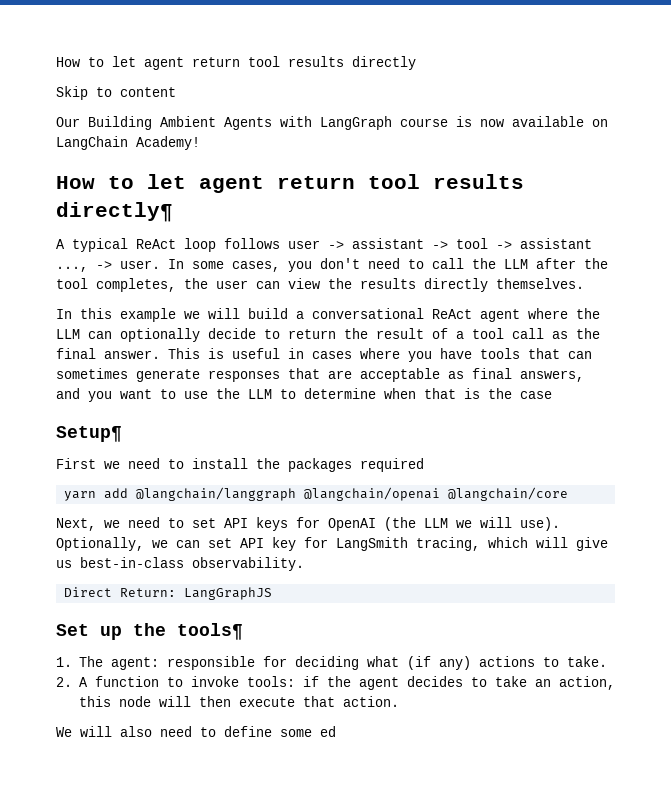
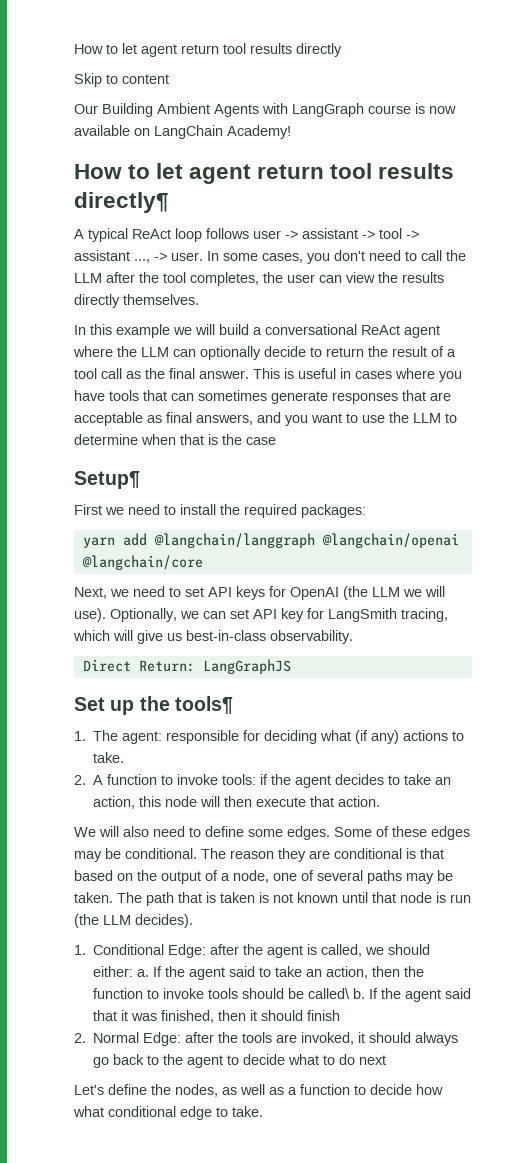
[288,458,352,472] packages -> (240, 509) none
(424, 465) none -> [301,504,366,518] packages:
[320,726,336,737] ed -> [287,826,470,840] [74,848,444,862] [74,870,453,884] [74,892,471,906] [74,914,193,928] [74,944,431,958] [93,966,425,980] [93,988,472,1002] [93,1010,341,1023] [74,1032,459,1046] [93,1054,387,1068] [74,1084,443,1097] [73,1106,263,1120] edges. Some of these edges may be conditional. The reason they are conditional is that based on the output of a node, one of several paths may be taken. The path that is taken is not known until that node is run (the LLM decides). // 1. Conditional Edge: after the agent is called, we should either: a. If the agent said to take an action, then the function to invoke tools should be called\ b. If the agent said that it was finished, then it should finish // 2. Normal Edge: after the tools are invoked, it should always go back to the agent to decide what to do next // Let's define the nodes, as well as a function to decide how what conditional edge to take.

